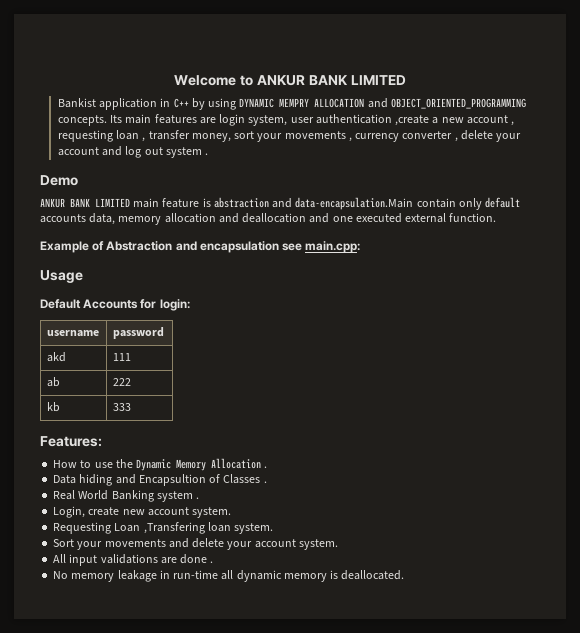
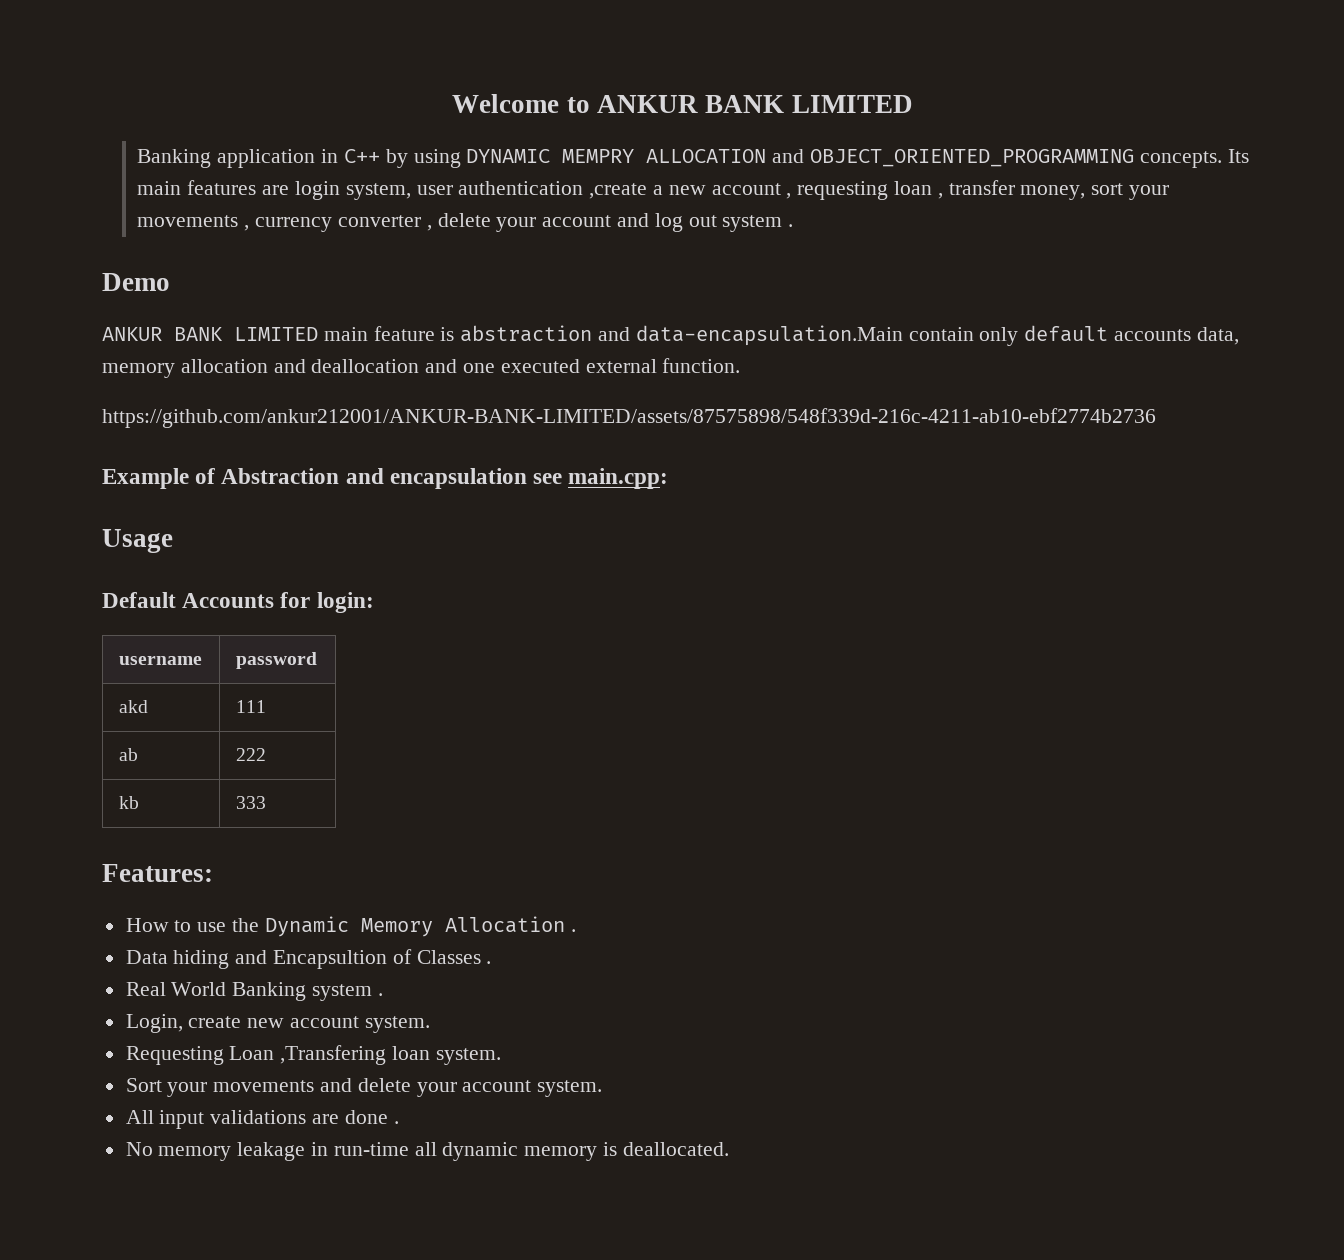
[57,98,96,108] Bankist -> [137,149,212,168] Banking
(497, 217) none -> [102,408,1156,428] // https://github.com/ankur212001/ANKUR-BANK-LIMITED/assets/87575898/548f339d-216c-4211-ab10-ebf2774b2736

